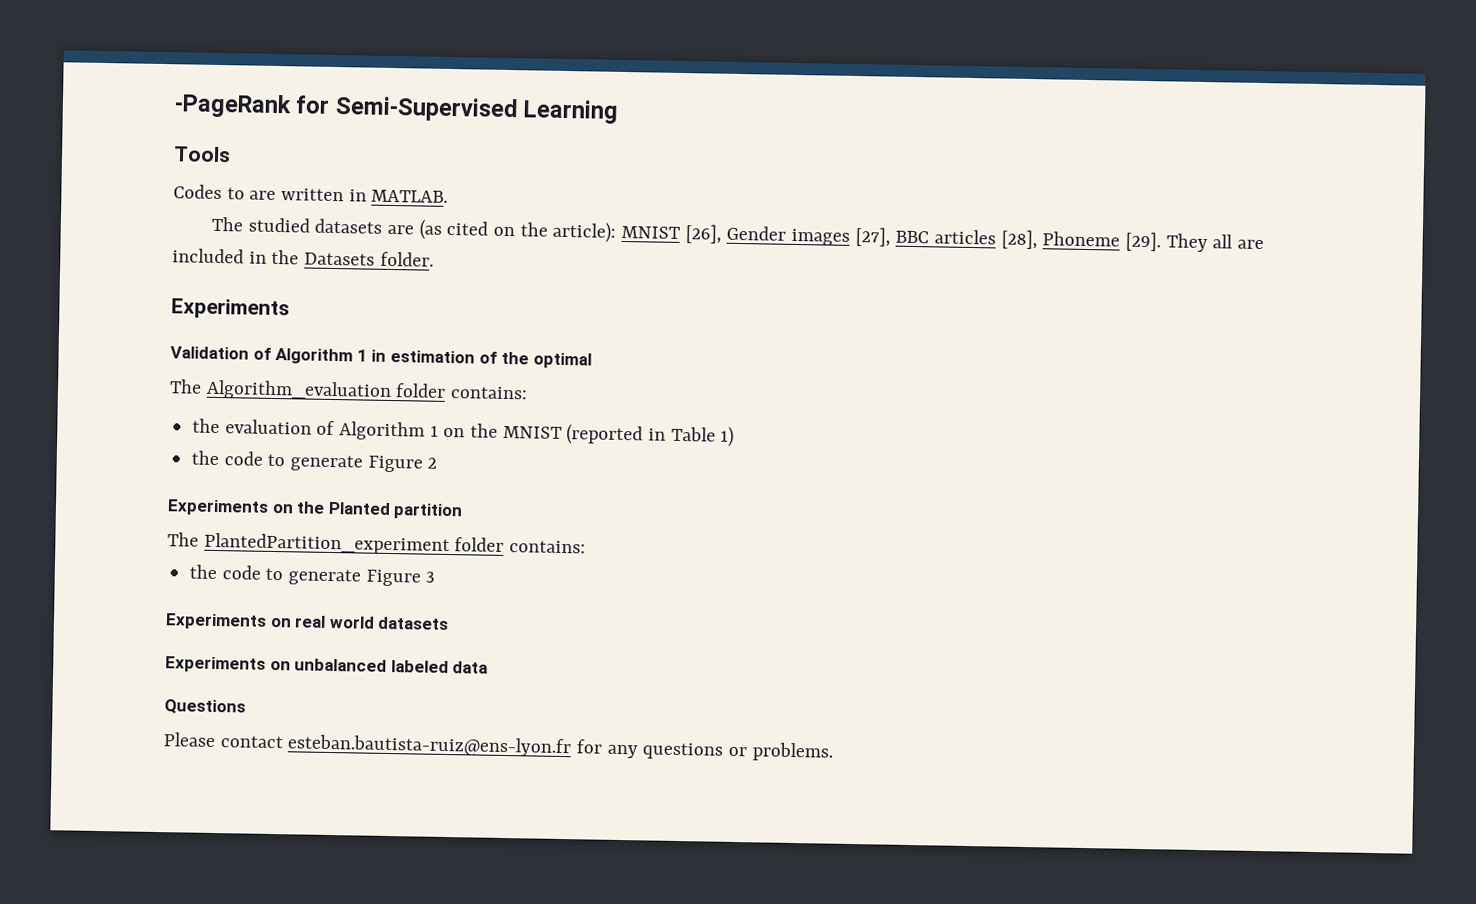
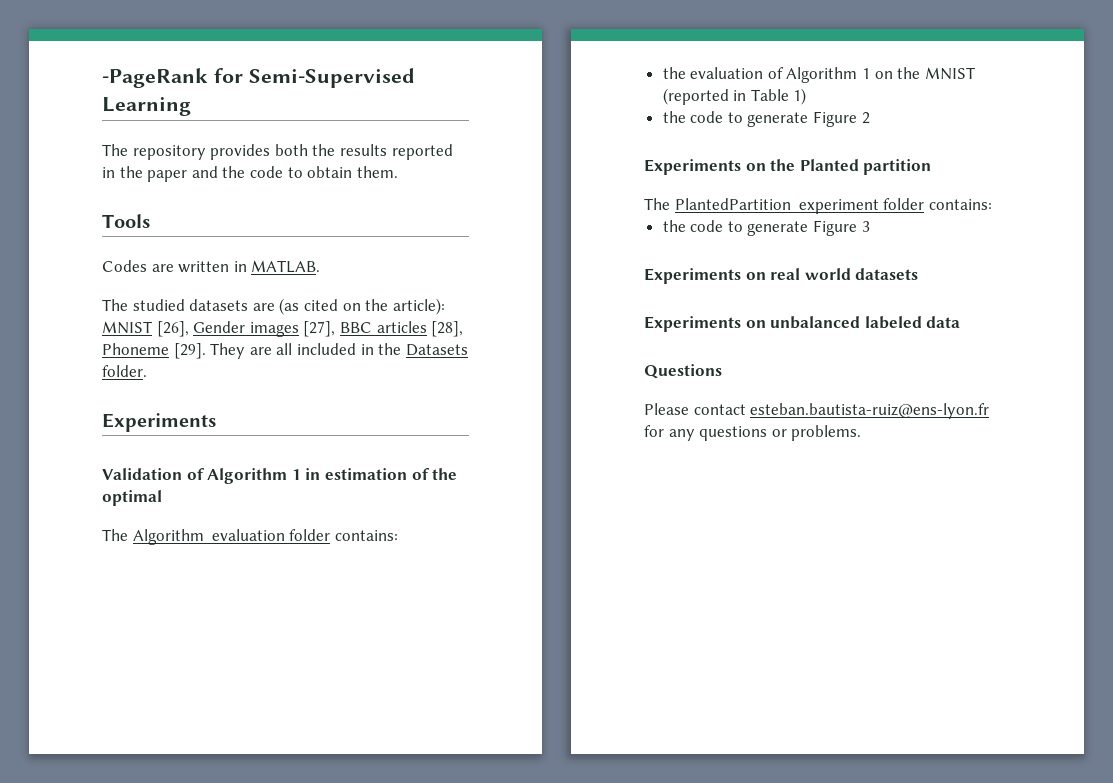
(620, 111) none -> [102,144,453,160] [102,166,398,182] // The repository provides both the results reported in the paper and the code to obtain them.
[226,187,245,200] to -> (147, 266) none
[1212,234,1265,250] all are -> [249,343,293,355] are all

